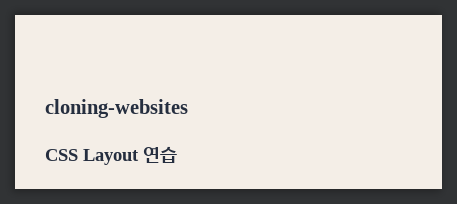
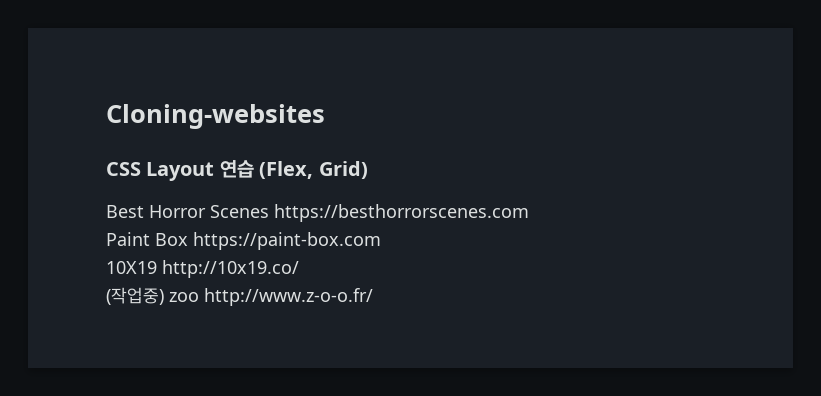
[45,99,188,118] cloning-websites -> [106,104,325,129] Cloning-websites
(177, 154) none -> [259,161,368,179] [106,204,529,222] [106,232,381,250] [106,260,299,278] [106,287,373,306] (Flex, Grid) // Best Horror Scenes https://besthorrorscenes.com // Paint Box https://paint-box.com // 10X19 http://10x19.co/ // (작업중) zoo http://www.z-o-o.fr/

